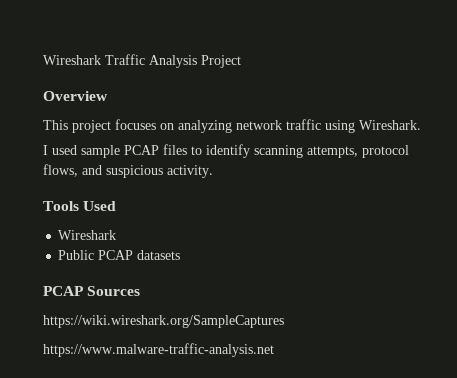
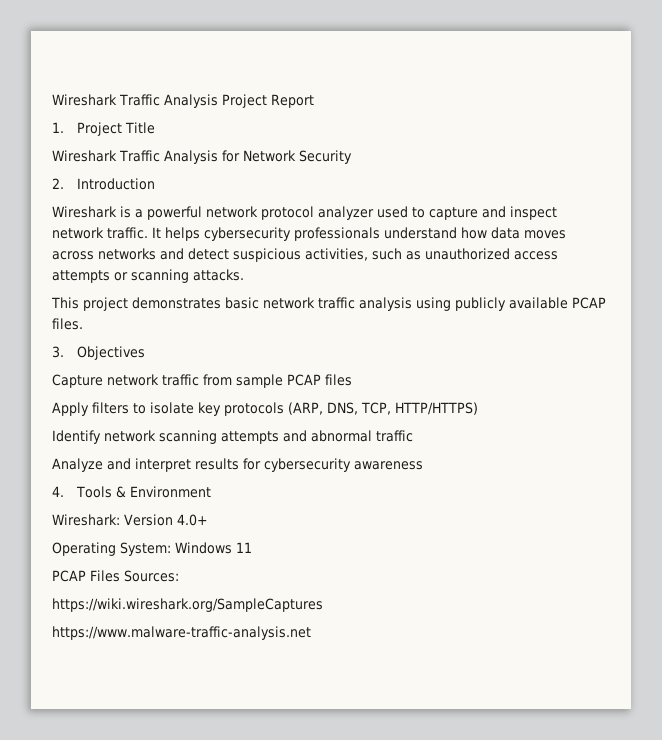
[43,91,108,101] [43,119,421,133] [43,144,409,158] [43,164,213,178] [43,201,117,211] [58,230,117,240] [58,250,181,260] [43,286,141,296] // Overview // This project focuses on analyzing network traffic using Wireshark. // I used sample PCAP files to identify scanning attempts, protocol flows, and suspicious activity. // Tools Used // Wireshark // Public PCAP datasets // PCAP Sources -> [270,94,314,108] [52,122,155,136] [52,150,352,164] [52,178,155,190] [52,206,557,220] [52,227,566,241] [52,248,558,262] [52,269,244,283] [51,297,606,311] [52,318,83,330] [52,346,145,360] [52,374,352,388] [52,402,478,416] [52,430,413,444] [52,458,423,472] [52,486,211,498] [52,514,208,526] [52,542,252,556] [52,570,179,582] Report // 1. Project Title // Wireshark Traffic Analysis for Network Security // 2. Introduction // Wireshark is a powerful network protocol analyzer used to capture and inspect network traffic. It helps cybersecurity professionals understand how data moves across networks and detect suspicious activities, such as unauthorized access attempts or scanning attacks. // This project demonstrates basic network traffic analysis using publicly available PCAP files. // 3. Objectives // Capture network traffic from sample PCAP files // Apply filters to isolate key protocols (ARP, DNS, TCP, HTTP/HTTPS) // Identify network scanning attempts and abnormal traffic // Analyze and interpret results for cybersecurity awareness // 4. Tools & Environment // Wireshark: Version 4.0+ // Operating System: Windows 11 // PCAP Files Sources:

